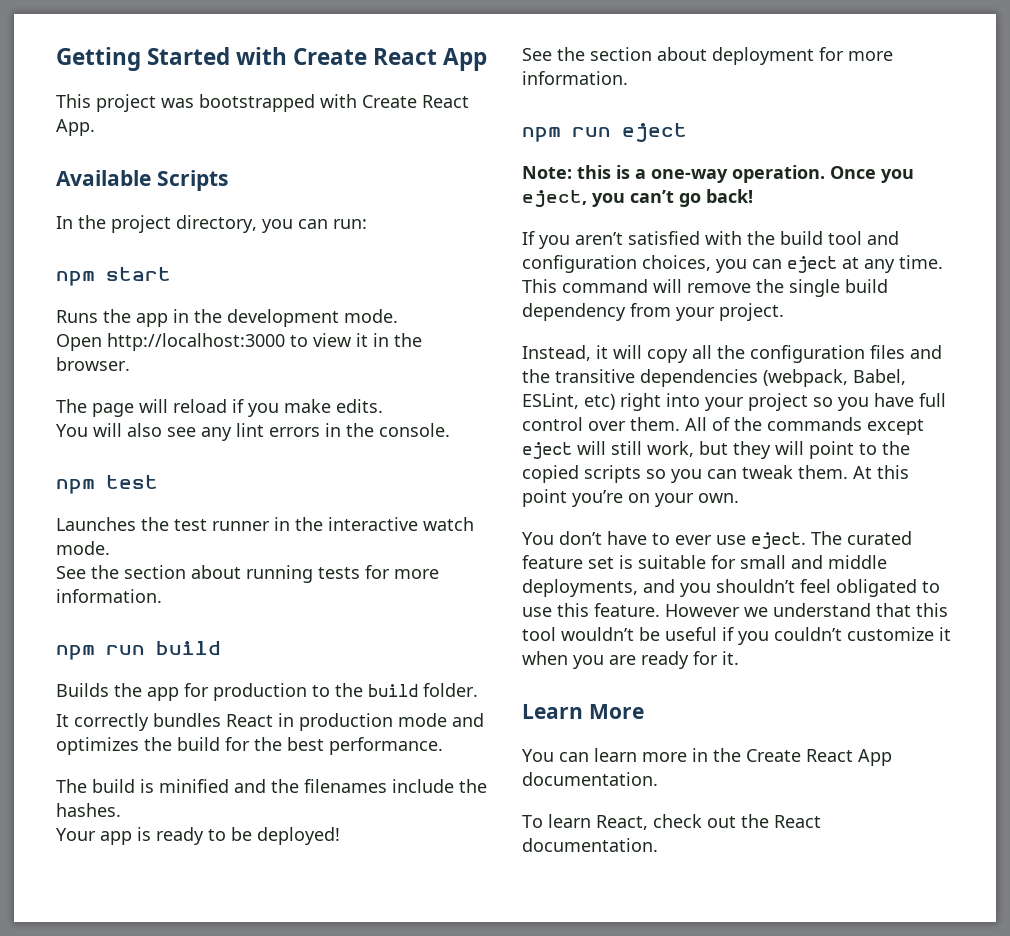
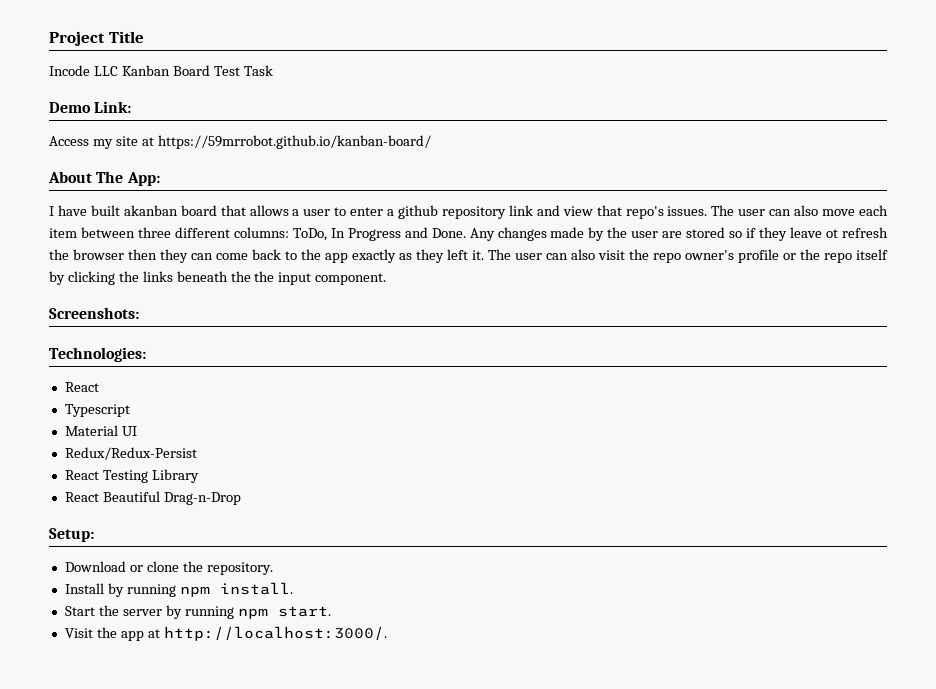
[56,47,488,71] [56,94,469,112] [56,119,95,136] [56,170,228,191] [56,215,367,233] [56,267,171,286] [56,309,398,327] [56,333,422,351] [56,357,130,371] [56,399,383,417] [56,423,450,441] [56,475,158,494] [56,517,474,531] [56,541,110,555] [56,565,439,583] [56,589,162,603] [56,641,221,660] [56,683,478,701] [56,713,484,731] [56,737,443,755] [56,779,487,793] [56,803,121,817] [56,827,340,845] [522,47,893,65] [522,71,628,85] [522,123,687,142] [522,165,914,183] [522,189,753,208] [522,231,899,249] [522,255,943,273] [522,279,888,297] [522,303,784,321] [522,345,942,363] [522,369,906,387] [522,393,946,411] [522,417,924,435] [522,441,910,459] [522,465,909,483] [522,489,739,507] [522,531,912,549] [522,555,887,569] [522,579,940,597] [522,603,948,617] [522,627,951,645] [522,651,739,669] [522,704,644,719] [522,748,892,766] [522,772,658,786] [522,814,821,830] [522,838,658,852] Getting Started with Create React App // This project was bootstrapped with Create React App. // Available Scripts // In the project directory, you can run: // npm start // Runs the app in the development mode. // Open http://localhost:3000 to view it in the browser. // The page will reload if you make edits. // You will also see any lint errors in the console. // npm test // Launches the test runner in the interactive watch mode. // See the section about running tests for more information. // npm run build // Builds the app for production to the build folder. // It correctly bundles React in production mode and optimizes the build for the best performance. // The build is minified and the filenames include the hashes. // Your app is ready to be deployed! // See the section about deployment for more information. // npm run eject // Note: this is a one-way operation. Once you eject, you can’t go back! // If you aren’t satisfied with the build tool and configuration choices, you can eject at any time. This command will remove the single build dependency from your project. // Instead, it will copy all the configuration files and the transitive dependencies (webpack, Babel, ESLint, etc) right into your project so you have full control over them. All of the commands except eject will still work, but they will point to the copied scripts so you can tweak them. At this point you’re on your own. // You don’t have to ever use eject. The curated feature set is suitable for small and middle deployments, and you shouldn’t feel obligated to use this feature. However we understand that this tool wouldn’t be useful if you couldn’t customize it when you are ready for it. // Learn More // You can learn more in the Create React App documentation. // To learn React, check out the React documentation. -> [49,31,144,46] [49,65,273,76] [49,101,132,113] [49,135,431,149] [48,171,160,186] [49,205,888,219] [49,227,888,241] [49,249,888,263] [49,271,387,285] [49,307,139,319] [49,347,146,362] [64,382,99,392] [64,404,130,417] [64,425,137,436] [64,447,197,460] [64,469,199,483] [64,491,241,505] [49,528,94,542] [64,561,273,575] [64,582,293,597] [64,605,331,619] [64,626,387,641] Project Title // Incode LLC Kanban Board Test Task // Demo Link: // Access my site at https://59mrrobot.github.io/kanban-board/ // About The App: // I have built akanban board that allows a user to enter a github repository link and view that repo's issues. The user can also move each item between three different columns: ToDo, In Progress and Done. Any changes made by the user are stored so if they leave ot refresh the browser then they can come back to the app exactly as they left it. The user can also visit the repo owner's profile or the repo itself by clicking the links beneath the the input component. // Screenshots: // Technologies: // React // Typescript // Material UI // Redux/Redux-Persist // React Testing Library // React Beautiful Drag-n-Drop // Setup: // Download or clone the repository. // Install by running npm install. // Start the server by running npm start. // Visit the app at http://localhost:3000/.

